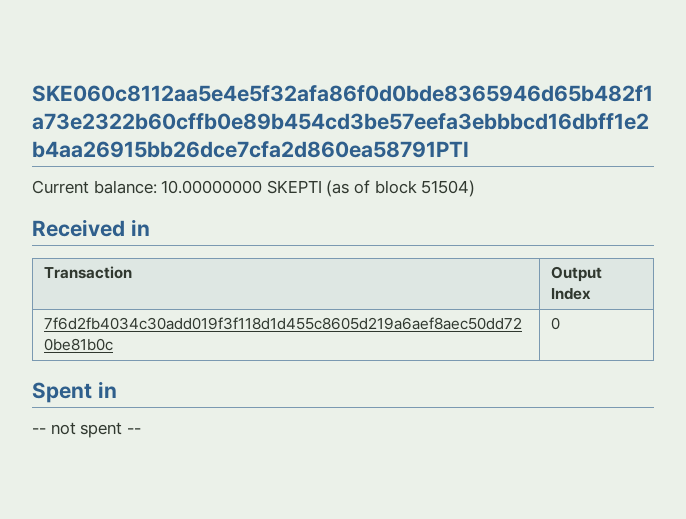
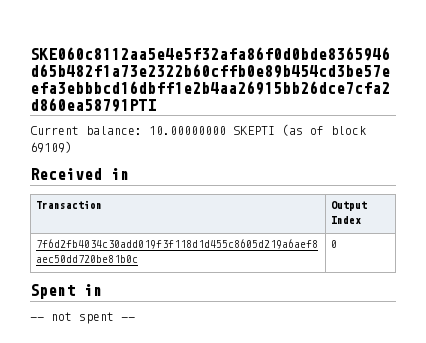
[421,180,476,197] 51504) -> [30,141,72,153] 69109)

